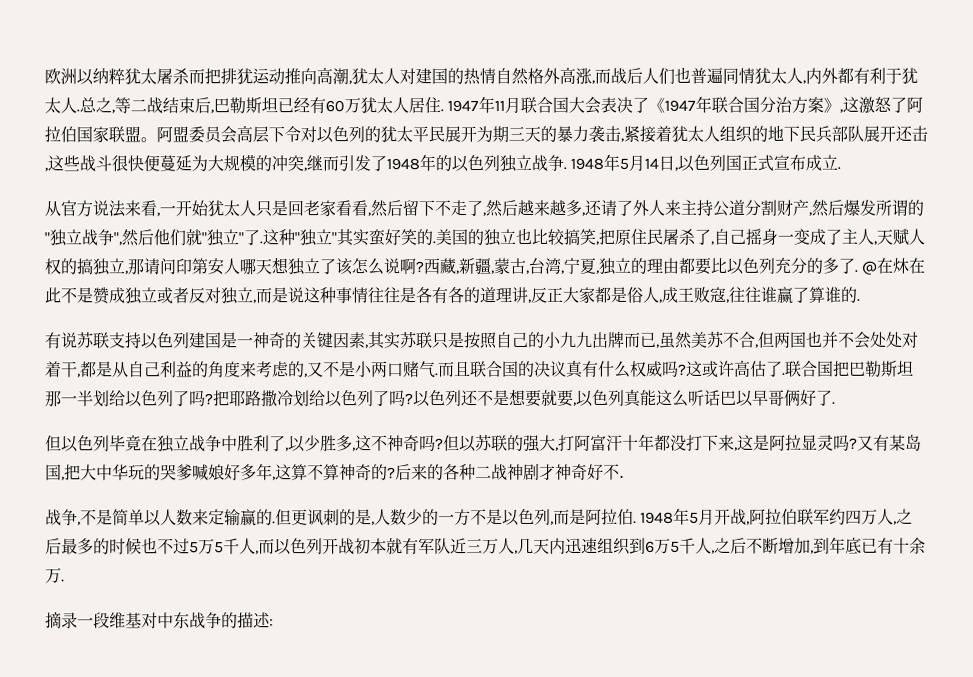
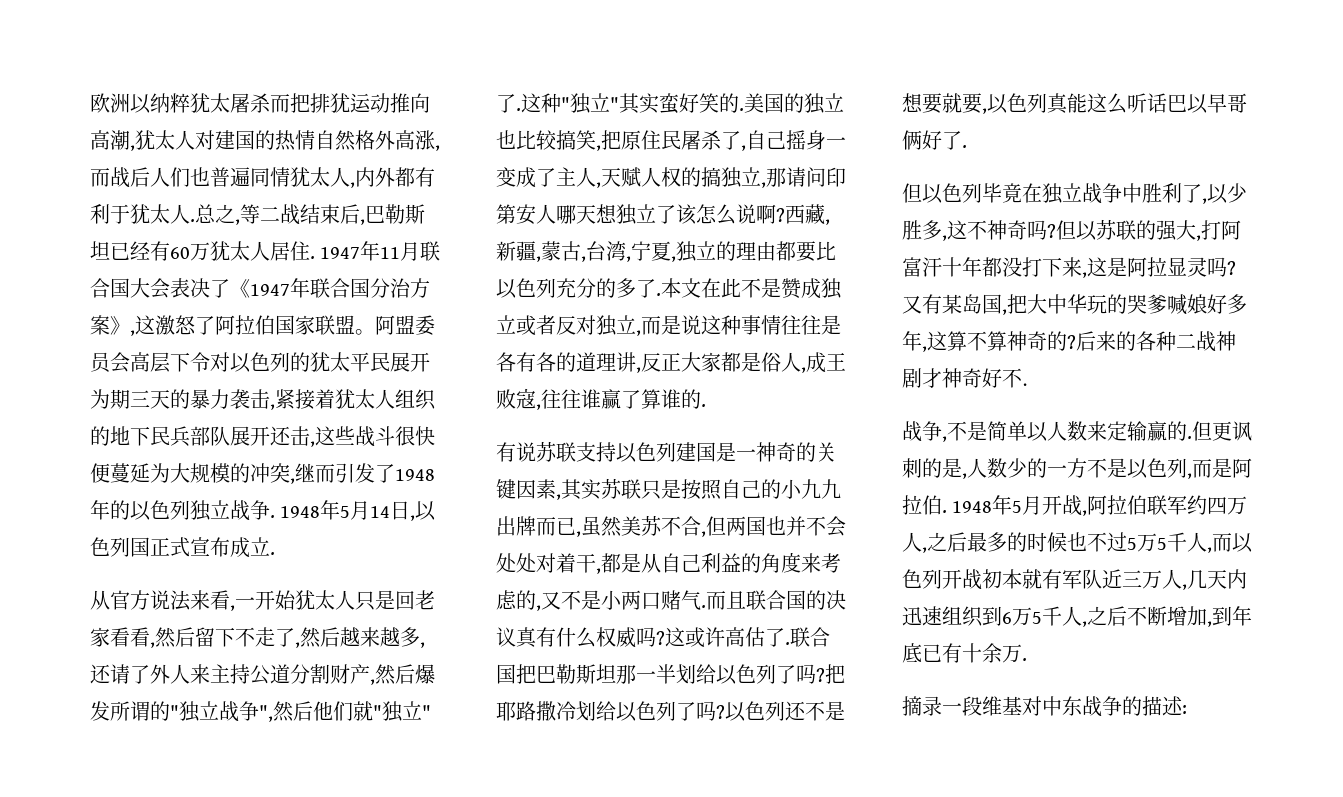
[861,257,910,275] @在炑 -> [661,278,701,298] 本文

